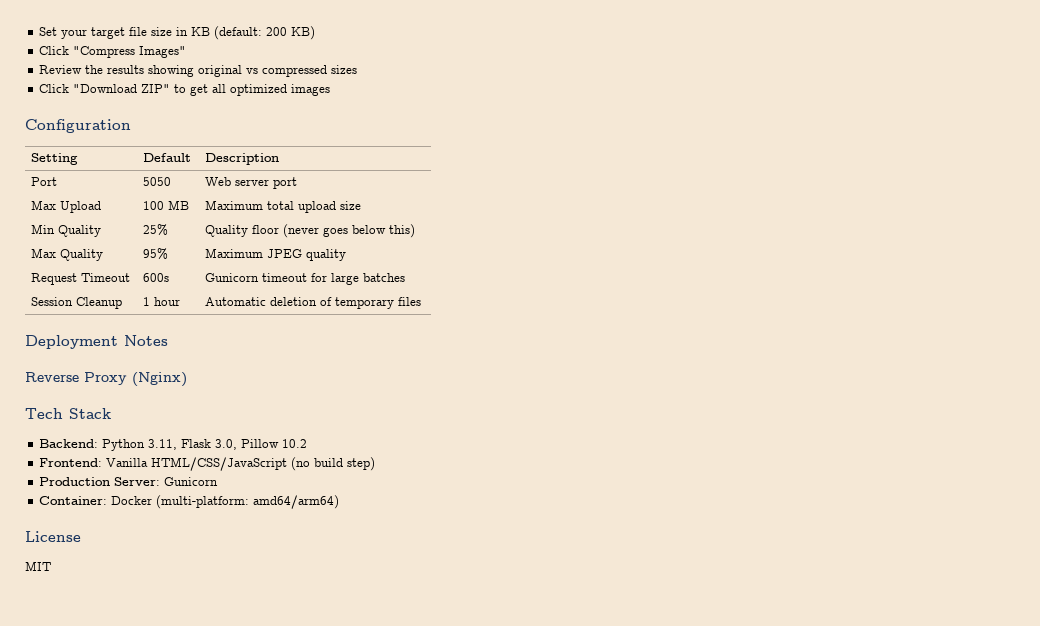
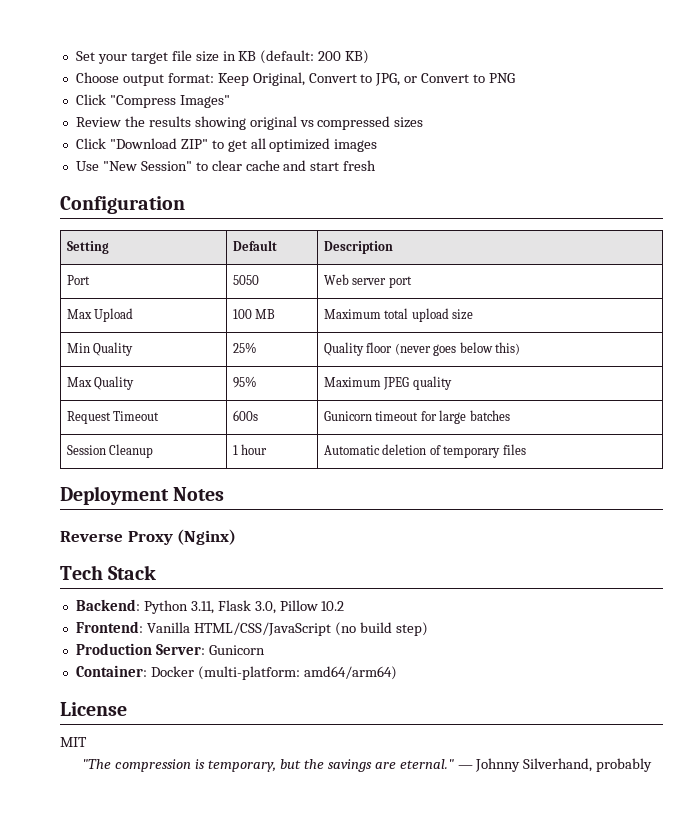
(316, 33) none -> [75,72,516,86] // Choose output format: Keep Original, Convert to JPG, or Convert to PNG
(331, 90) none -> [75,160,377,171] // Use "New Session" to clear cache and start fresh
(51, 566) none -> [82,758,653,772] // "The compression is temporary, but the savings are eternal." — Johnny Silverhand, probably

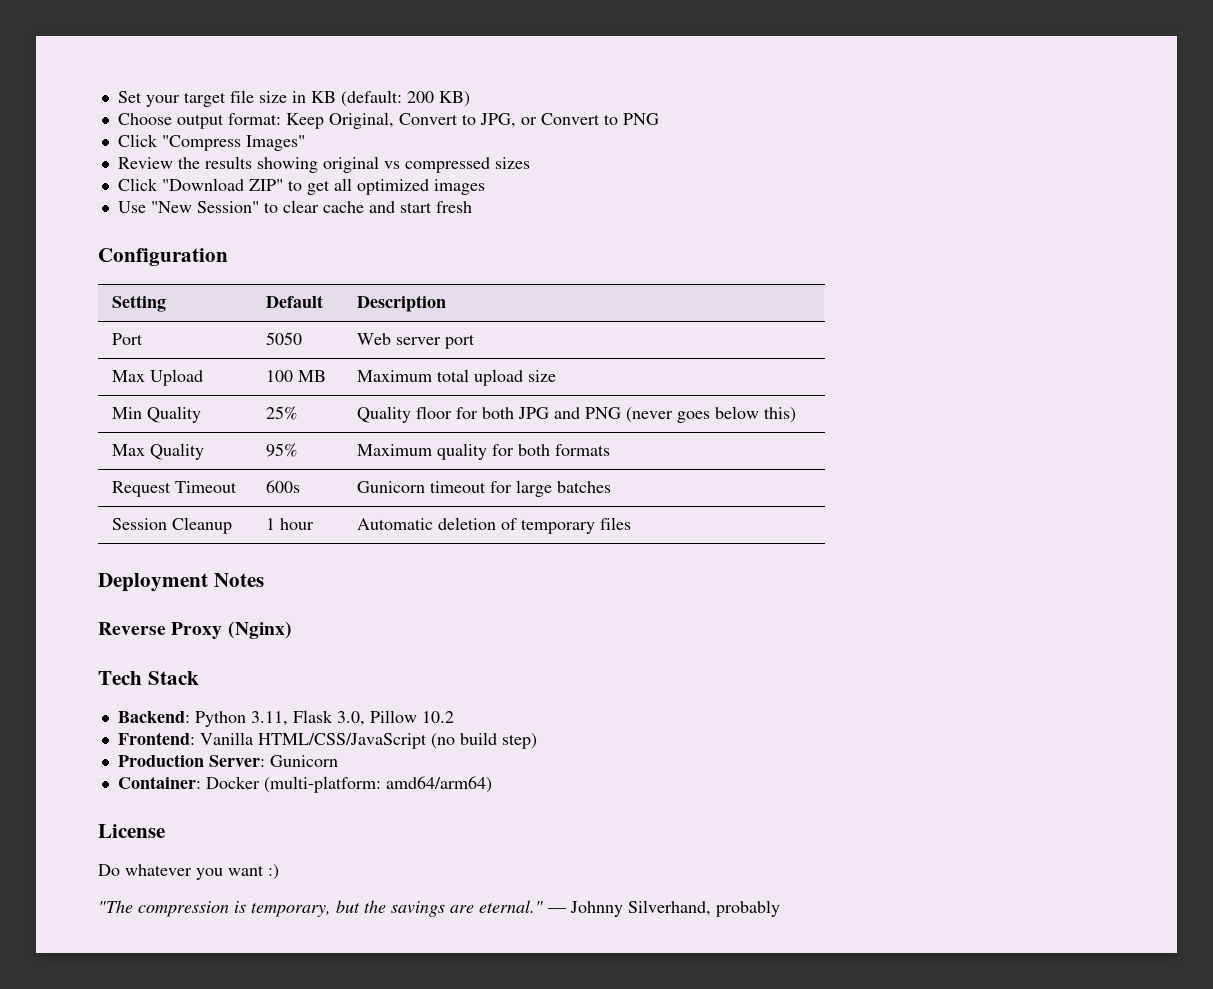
(393, 347) none -> [456,407,622,419] for both JPG and PNG
[383,377,410,390] JPEG -> (433, 450) none
(452, 383) none -> [492,444,611,456] for both formats
[60,737,87,747] MIT -> [98,864,279,880] Do whatever you want :)

